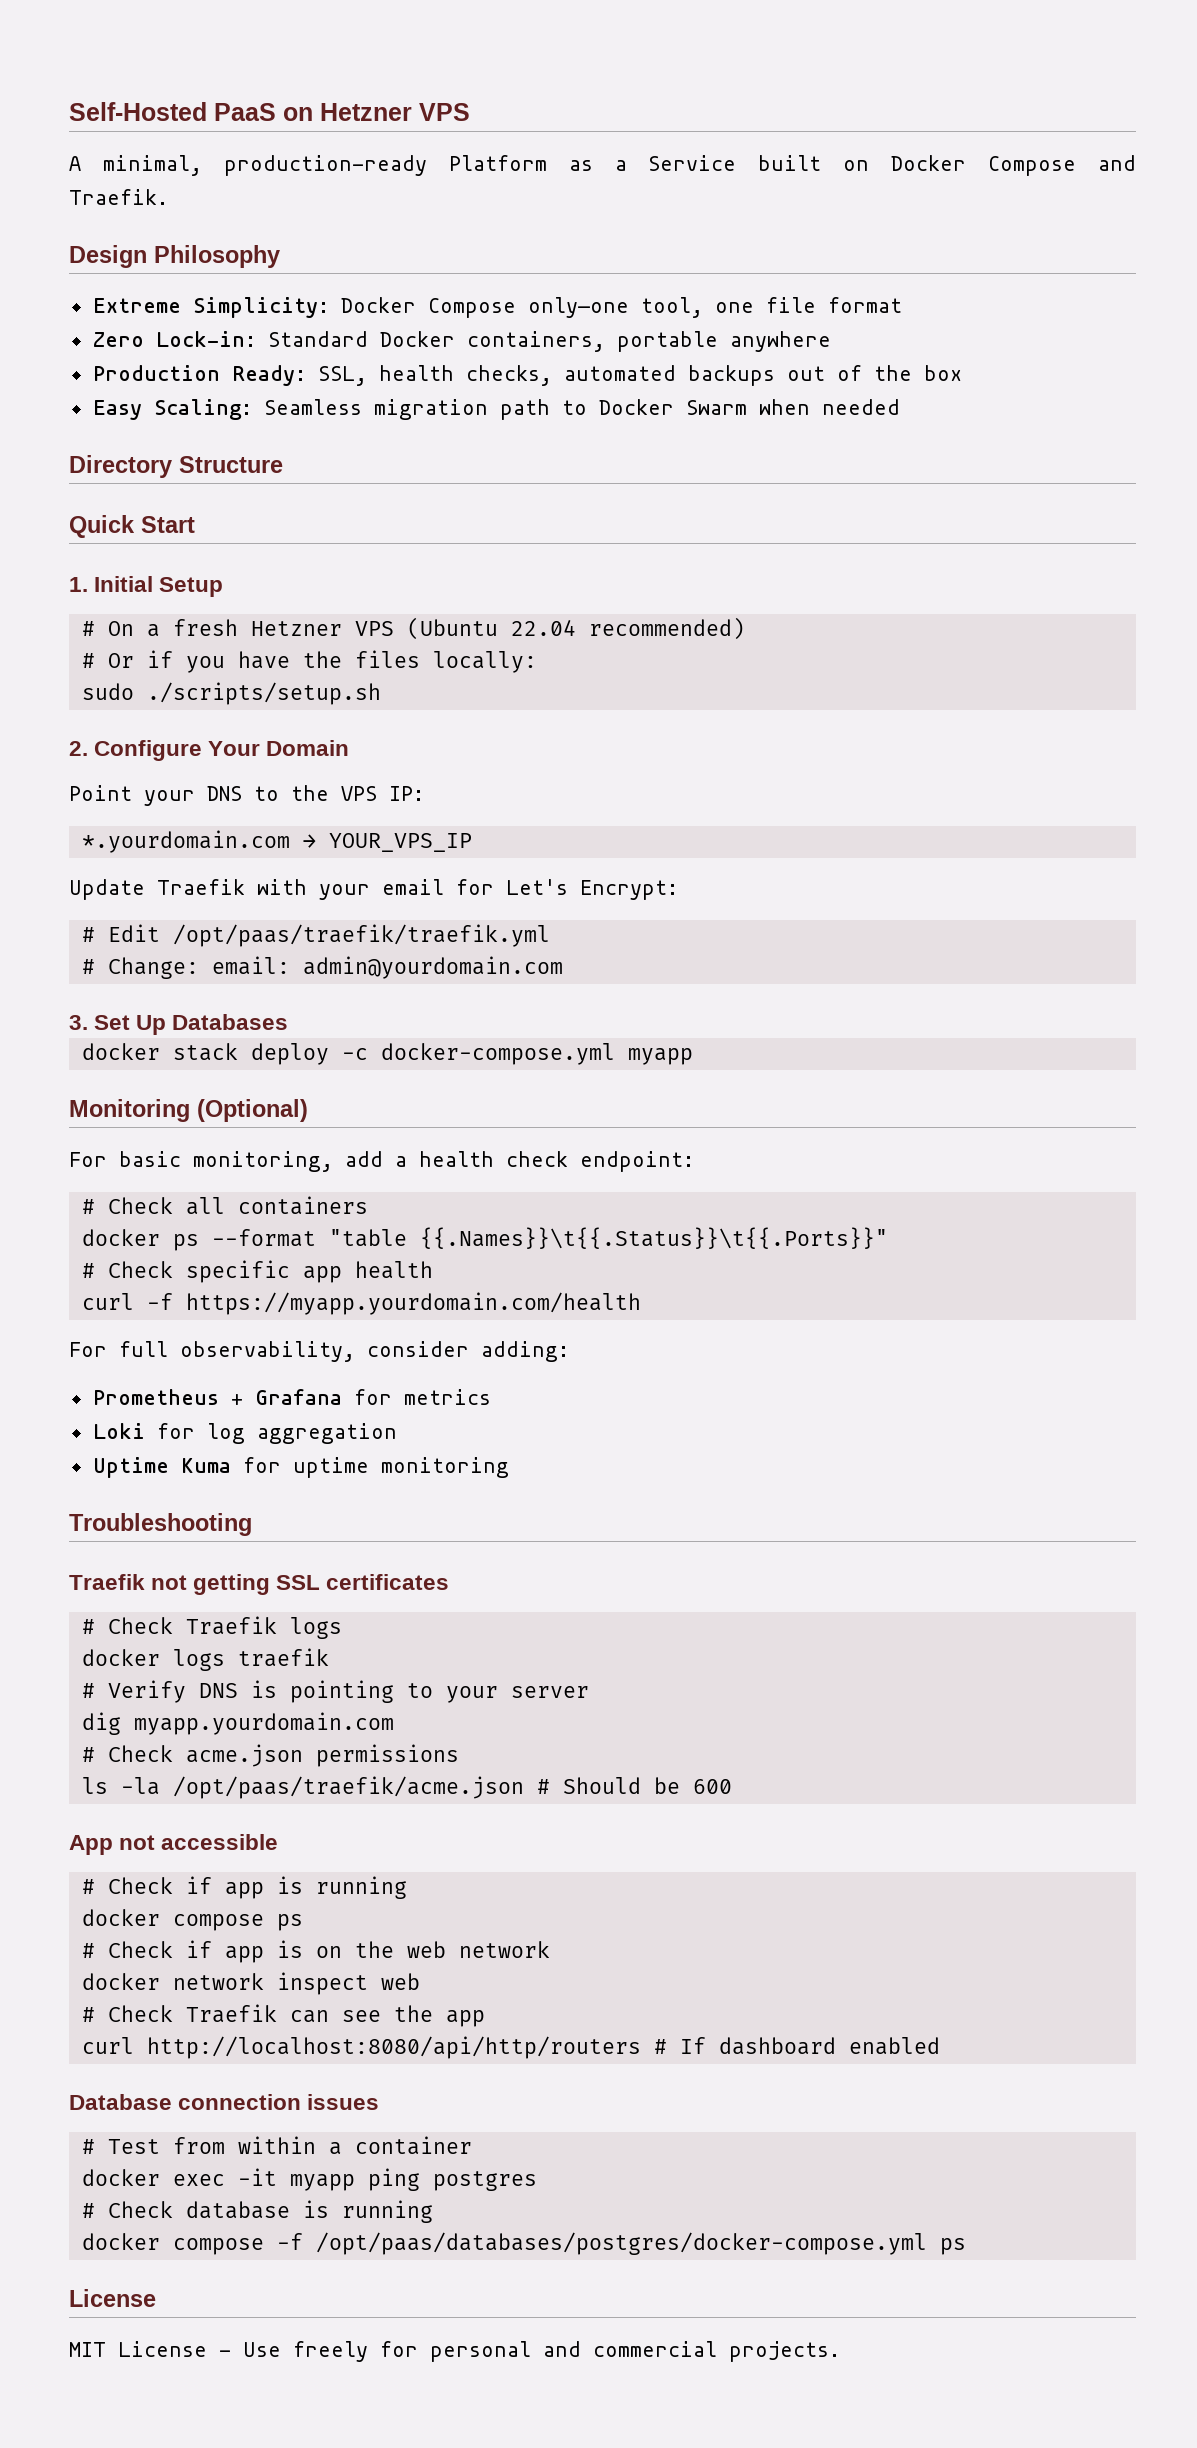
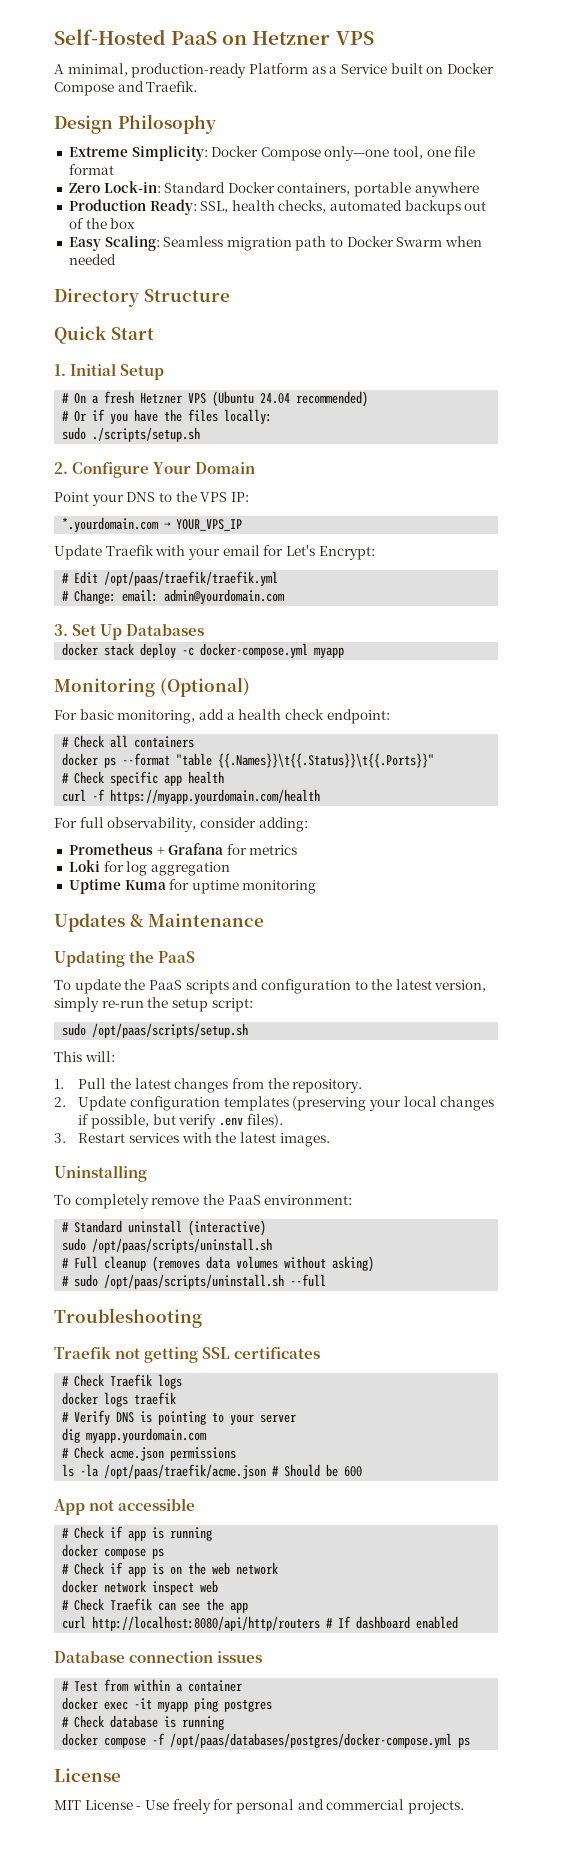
[510,619,576,636] 22.04 -> [260,393,291,404] 24.04
(509, 1467) none -> [54,913,265,932] [54,950,196,967] [54,979,487,994] [54,997,253,1012] [62,1023,249,1038] [54,1051,115,1062] [54,1078,363,1093] [54,1096,495,1111] [78,1114,283,1129] [54,1132,330,1147] [54,1165,147,1182] [54,1194,353,1209] [62,1220,267,1236] [62,1238,273,1253] [62,1256,375,1272] [62,1274,327,1289] // Updates & Maintenance // Updating the PaaS // To update the PaaS scripts and configuration to the latest version, simply re-run the setup script: // sudo /opt/paas/scripts/setup.sh // This will: // 1. Pull the latest changes from the repository. // 2. Update configuration templates (preserving your local changes if possible, but verify .env files). // 3. Restart services with the latest images. // Uninstalling // To completely remove the PaaS environment: // # Standard uninstall (interactive) // sudo /opt/paas/scripts/uninstall.sh // # Full cleanup (removes data volumes without asking) // # sudo /opt/paas/scripts/uninstall.sh --full

